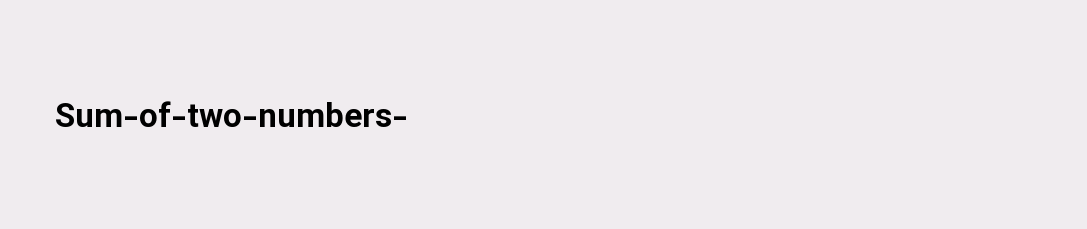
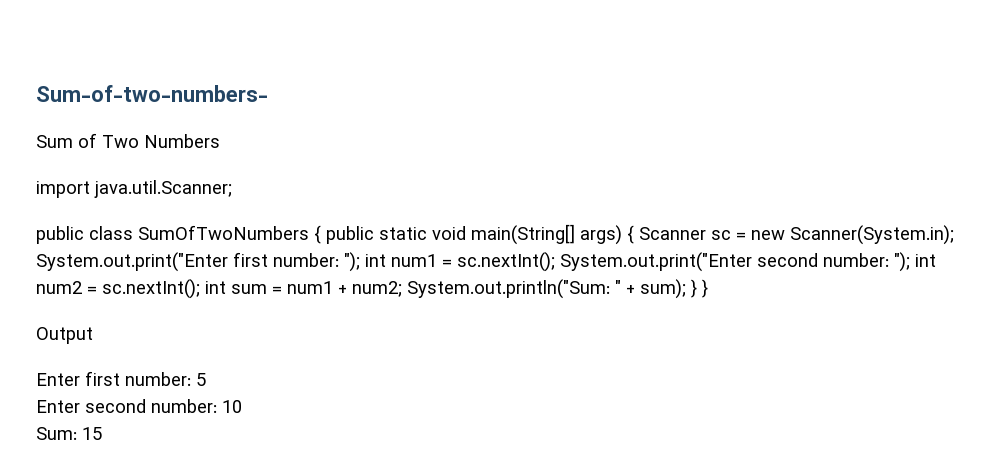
(408, 114) none -> [36,133,220,148] [36,180,232,198] [36,224,954,245] [36,252,936,272] [36,279,708,299] [36,327,93,344] [36,371,206,386] [36,399,242,413] [36,427,102,440] // Sum of Two Numbers // import java.util.Scanner; // public class SumOfTwoNumbers { public static void main(String[] args) { Scanner sc = new Scanner(System.in); System.out.print("Enter first number: "); int num1 = sc.nextInt(); System.out.print("Enter second number: "); int num2 = sc.nextInt(); int sum = num1 + num2; System.out.println("Sum: " + sum); } } // Output // Enter first number: 5 // Enter second number: 10 // Sum: 15

